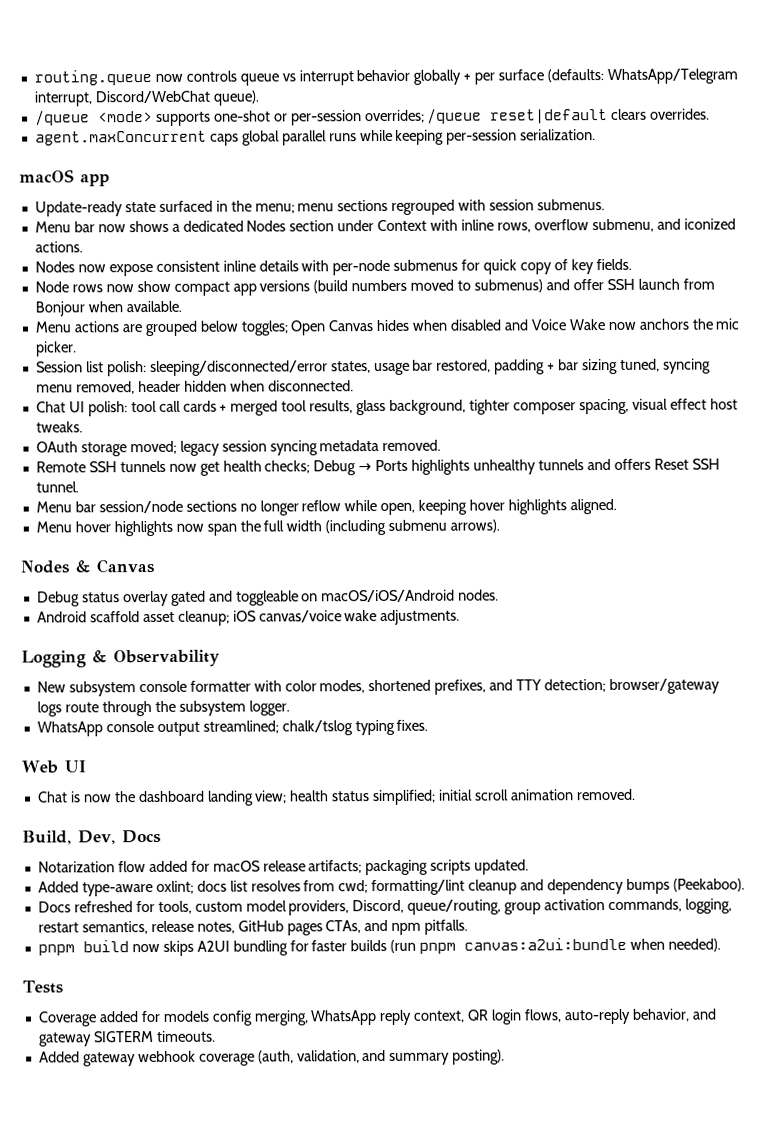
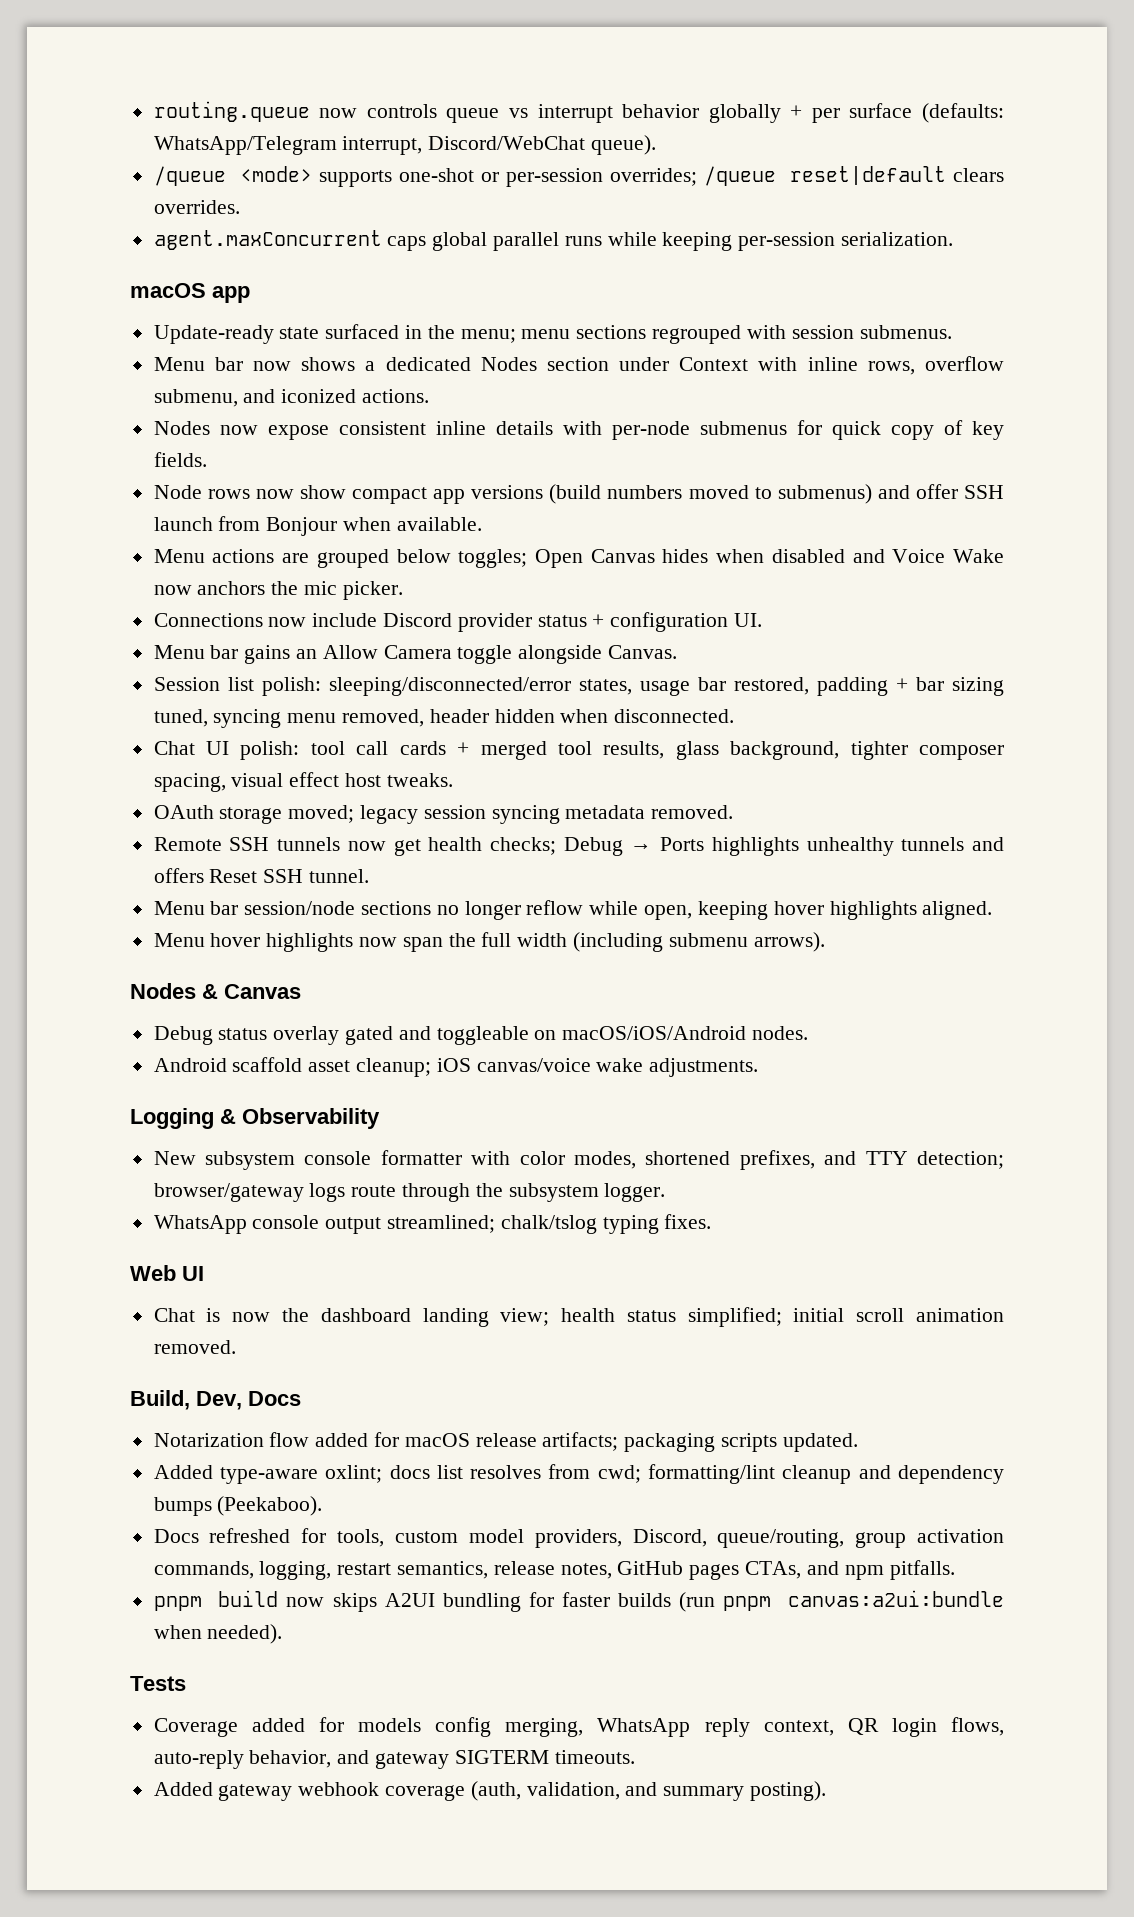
(77, 349) none -> [153,612,763,632] [153,645,678,664] // Connections now include Discord provider status + configuration UI. // Menu bar gains an Allow Camera toggle alongside Canvas.

